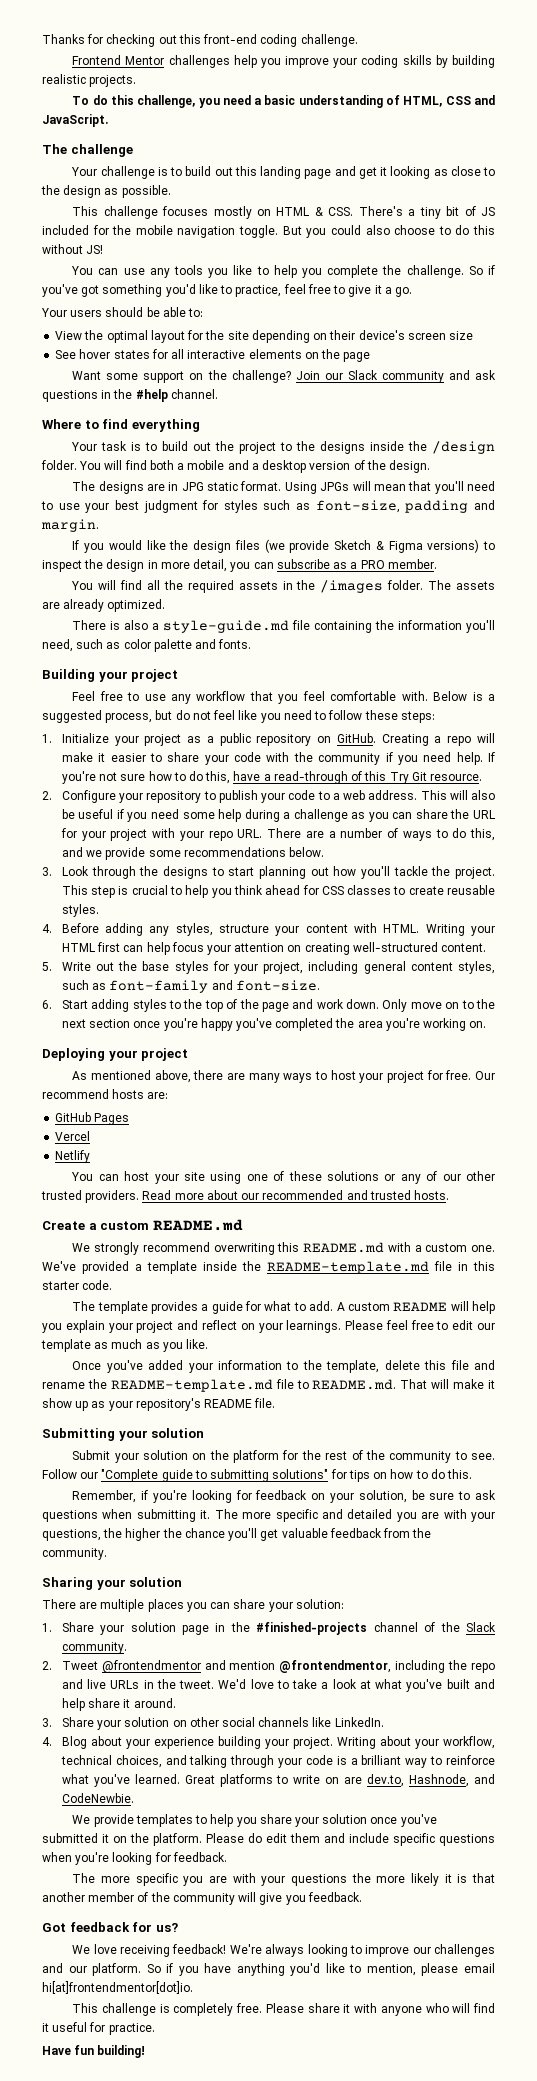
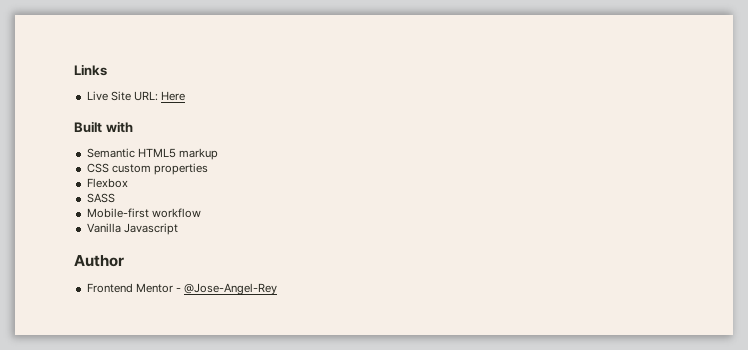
[42,34,358,47] [72,55,495,68] [42,74,137,87] [72,95,496,108] [42,114,108,127] [42,144,133,157] [71,166,496,179] [41,185,171,198] [72,206,495,219] [42,225,496,238] [42,244,104,254] [71,265,496,278] [42,284,413,297] [41,307,204,317] [55,330,474,343] [55,349,371,362] [72,370,496,383] [42,389,218,402] [42,419,200,432] [71,441,495,454] [41,460,431,473] [72,481,496,494] [41,500,495,513] [41,519,99,532] [72,539,495,553] [42,559,437,572] [71,580,496,593] [42,599,166,612] [72,620,495,633] [42,639,252,652] [42,669,179,682] [72,691,495,704] [42,710,435,723] [42,733,496,746] [61,752,495,765] [61,771,483,784] [42,790,495,803] [61,809,495,822] [60,828,496,841] [61,847,325,860] [42,866,496,879] [61,885,496,898] [61,904,99,917] [42,923,496,936] [61,942,487,955] [42,961,496,974] [61,980,320,993] [42,999,496,1012] [61,1018,487,1031] [42,1048,189,1061] [72,1070,495,1083] [42,1089,169,1099] [55,1112,130,1125] [55,1131,91,1141] [55,1150,91,1163] [71,1171,496,1184] [41,1190,450,1203] [42,1219,243,1231] [72,1242,495,1255] [42,1261,495,1274] [42,1280,113,1290] [72,1301,496,1314] [42,1320,495,1333] [41,1339,209,1352] [72,1360,495,1373] [42,1379,496,1392] [42,1398,276,1411] [42,1428,205,1441] [72,1450,496,1463] [42,1469,473,1482] [72,1490,497,1503] [42,1509,496,1522] [42,1528,432,1541] [42,1548,107,1560] [42,1577,183,1590] [42,1599,344,1612] [42,1622,496,1635] [61,1642,127,1654] [42,1660,496,1673] [61,1679,496,1692] [61,1698,176,1711] [42,1717,384,1730] [42,1736,496,1749] [60,1755,495,1768] [61,1774,495,1787] [61,1793,134,1803] [72,1814,437,1827] [42,1833,495,1846] [42,1852,227,1865] [72,1873,495,1886] [42,1892,362,1905] [42,1922,178,1932] [72,1944,495,1957] [42,1963,496,1976] [42,1981,193,1994] [72,2003,495,2016] [42,2022,155,2035] [42,2045,146,2058] Thanks for checking out this front-end coding challenge. // Frontend Mentor challenges help you improve your coding skills by building realistic projects. // To do this challenge, you need a basic understanding of HTML, CSS and JavaScript. // The challenge // Your challenge is to build out this landing page and get it looking as close to the design as possible. // This challenge focuses mostly on HTML & CSS. There's a tiny bit of JS included for the mobile navigation toggle. But you could also choose to do this without JS! // You can use any tools you like to help you complete the challenge. So if you've got something you'd like to practice, feel free to give it a go. // Your users should be able to: // View the optimal layout for the site depending on their device's screen size // See hover states for all interactive elements on the page // Want some support on the challenge? Join our Slack community and ask questions in the #help channel. // Where to find everything // Your task is to build out the project to the designs inside the /design folder. You will find both a mobile and a desktop version of the design. // The designs are in JPG static format. Using JPGs will mean that you'll need to use your best judgment for styles such as font-size, padding and margin. // If you would like the design files (we provide Sketch & Figma versions) to inspect the design in more detail, you can subscribe as a PRO member. // You will find all the required assets in the /images folder. The assets are already optimized. // There is also a style-guide.md file containing the information you'll need, such as color palette and fonts. // Building your project // Feel free to use any workflow that you feel comfortable with. Below is a suggested process, but do not feel like you need to follow these steps: // 1. Initialize your project as a public repository on GitHub. Creating a repo will make it easier to share your code with the community if you need help. If you're not sure how to do this, have a read-through of this Try Git resource. // 2. Configure your repository to publish your code to a web address. This will also be useful if you need some help during a challenge as you can share the URL for your project with your repo URL. There are a number of ways to do this, and we provide some recommendations below. // 3. Look through the designs to start planning out how you'll tackle the project. This step is crucial to help you think ahead for CSS classes to create reusable styles. // 4. Before adding any styles, structure your content with HTML. Writing your HTML first can help focus your attention on creating well-structured content. // 5. Write out the base styles for your project, including general content styles, such as font-family and font-size. // 6. Start adding styles to the top of the page and work down. Only move on to the next section once you're happy you've completed the area you're working on. // Deploying your project // As mentioned above, there are many ways to host your project for free. Our recommend hosts are: // GitHub Pages // Vercel // Netlify // You can host your site using one of these solutions or any of our other trusted providers. Read more about our recommended and trusted hosts. // Create a custom README.md // We strongly recommend overwriting this README.md with a custom one. We've provided a template inside the README-template.md file in this starter code. // The template provides a guide for what to add. A custom README will help you explain your project and reflect on your learnings. Please feel free to edit our template as much as you like. // Once you've added your information to the template, delete this file and rename the README-template.md file to README.md. That will make it show up as your repository's README file. // Submitting your solution // Submit your solution on the platform for the rest of the community to see. Follow our "Complete guide to submitting solutions" for tips on how to do this. // Remember, if you're looking for feedback on your solution, be sure to ask questions when submitting it. The more specific and detailed you are with your questions, the higher the chance you'll get valuable feedback from the community. // Sharing your solution // There are multiple places you can share your solution: // 1. Share your solution page in the #finished-projects channel of the Slack community. // 2. Tweet @frontendmentor and mention @frontendmentor, including the repo and live URLs in the tweet. We'd love to take a look at what you've built and help share it around. // 3. Share your solution on other social channels like LinkedIn. // 4. Blog about your experience building your project. Writing about your workflow, technical choices, and talking through your code is a brilliant way to reinforce what you've learned. Great platforms to write on are dev.to, Hashnode, and CodeNewbie. // We provide templates to help you share your solution once you've submitted it on the platform. Please do edit them and include specific questions when you're looking for feedback. // The more specific you are with your questions the more likely it is that another member of the community will give you feedback. // Got feedback for us? // We love receiving feedback! We're always looking to improve our challenges and our platform. So if you have anything you'd like to mention, please email hi[at]frontendmentor[dot]io. // This challenge is completely free. Please share it with anyone who will find it useful for practice. // Have fun building! -> [74,64,107,76] [86,91,185,101] [74,121,133,133] [86,148,218,160] [86,163,208,175] [86,178,128,188] [86,193,115,203] [86,208,201,218] [86,223,178,235] [74,255,124,267] [86,283,277,295] Links // Live Site URL: Here // Built with // Semantic HTML5 markup // CSS custom properties // Flexbox // SASS // Mobile-first workflow // Vanilla Javascript // Author // Frontend Mentor - @Jose-Angel-Rey

